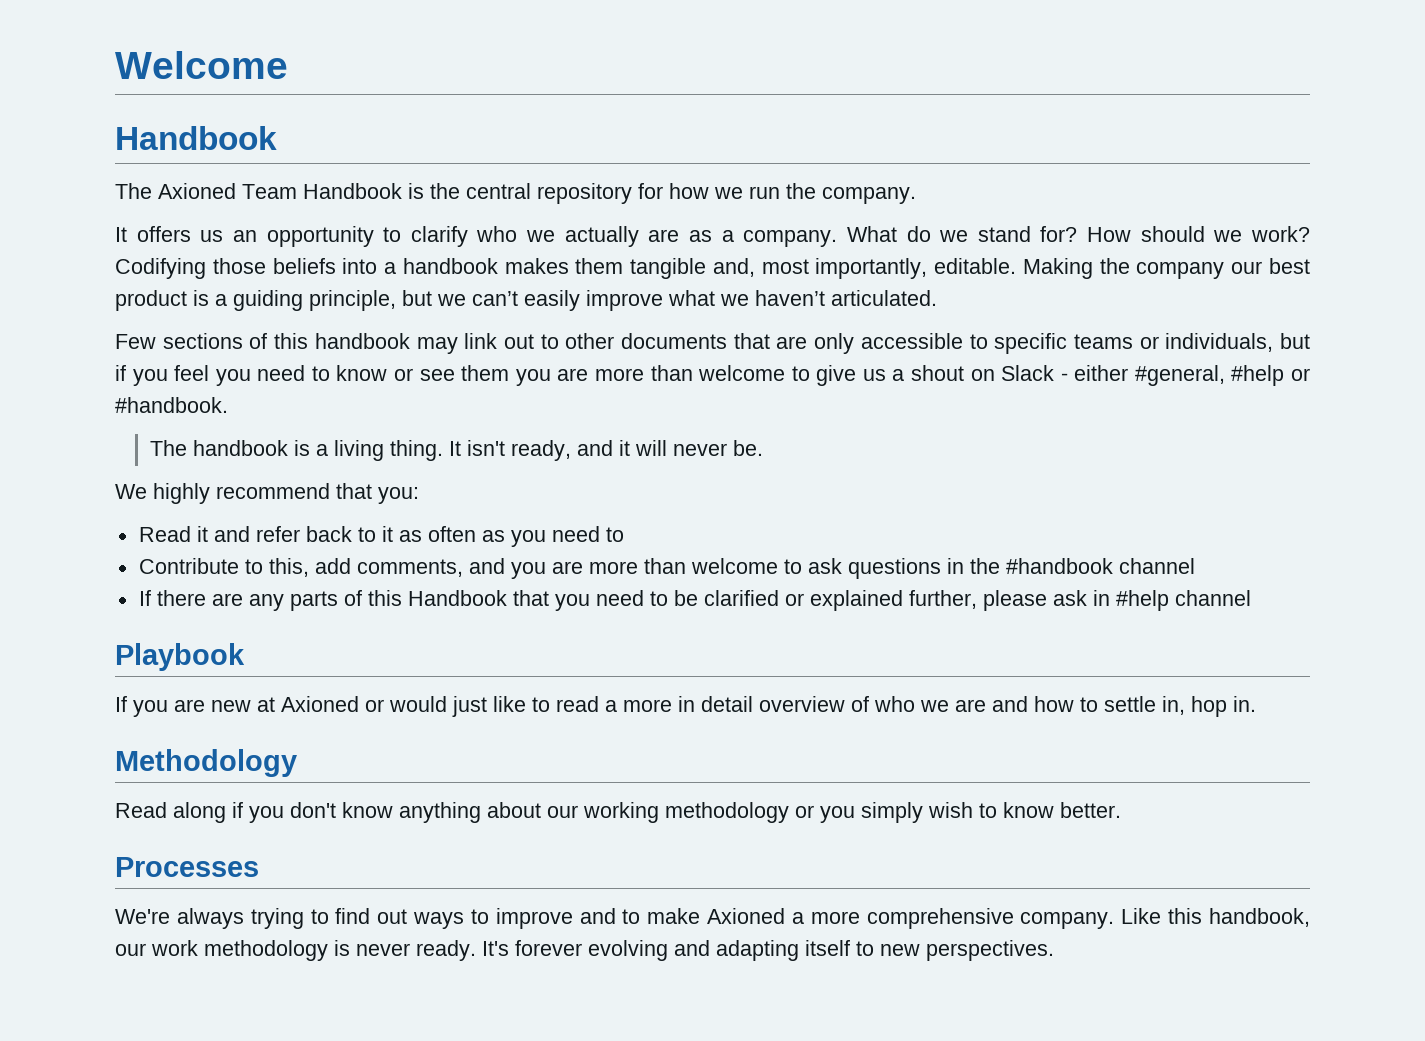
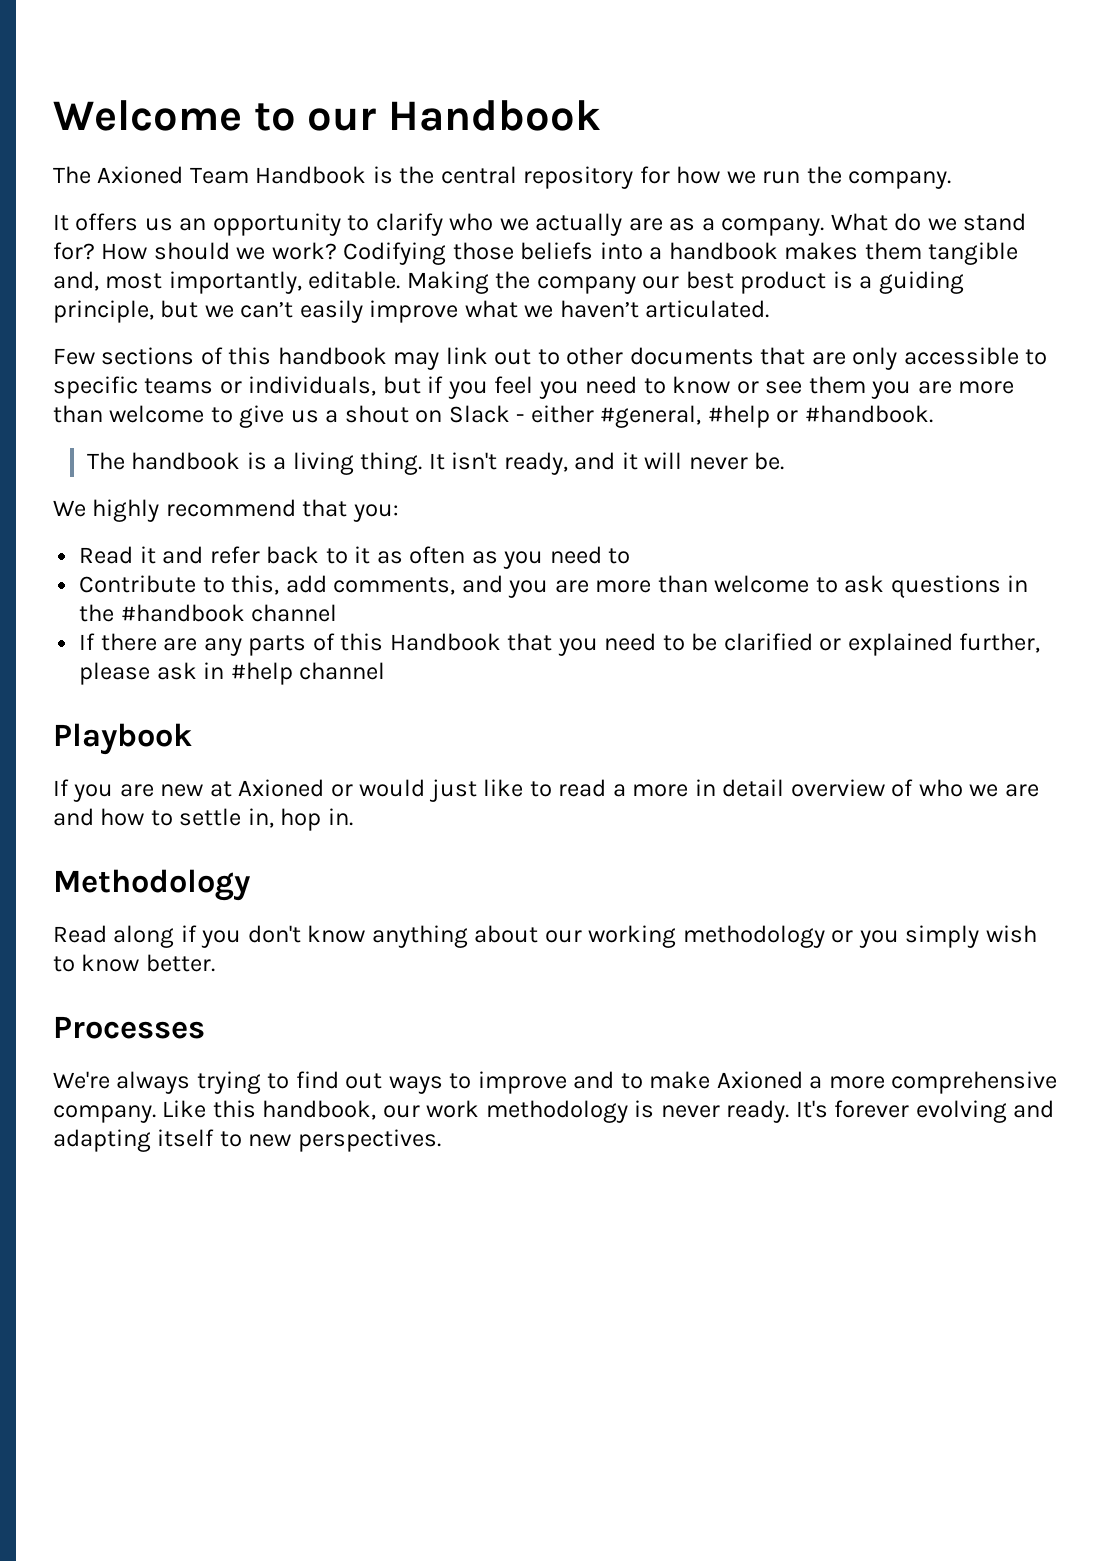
(288, 65) // -> [253,103,377,131] to our

